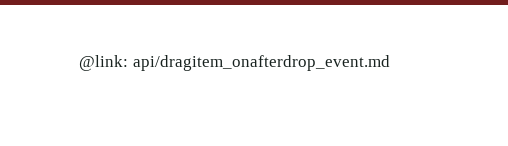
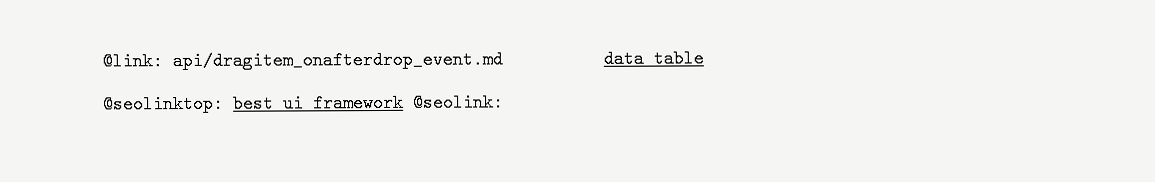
(390, 63) none -> [103,93,504,114] [603,49,704,68] // @seolinktop: best ui framework @seolink: data table

